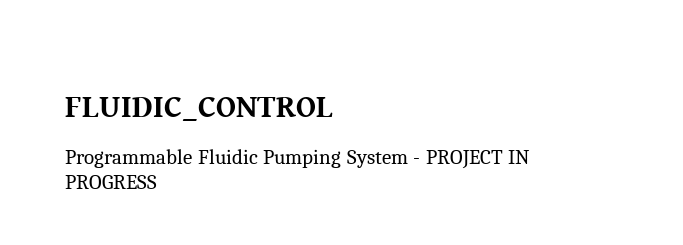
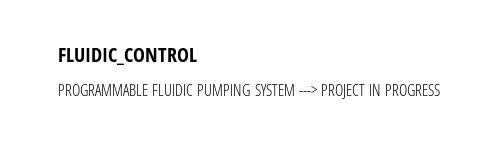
[65,149,421,168] Programmable Fluidic Pumping System - -> [58,84,317,96] PROGRAMMABLE FLUIDIC PUMPING SYSTEM --->

